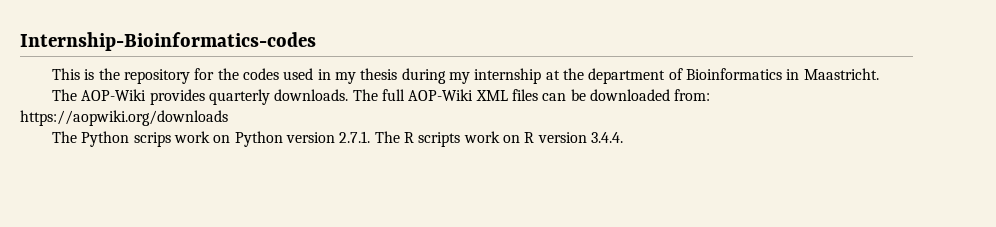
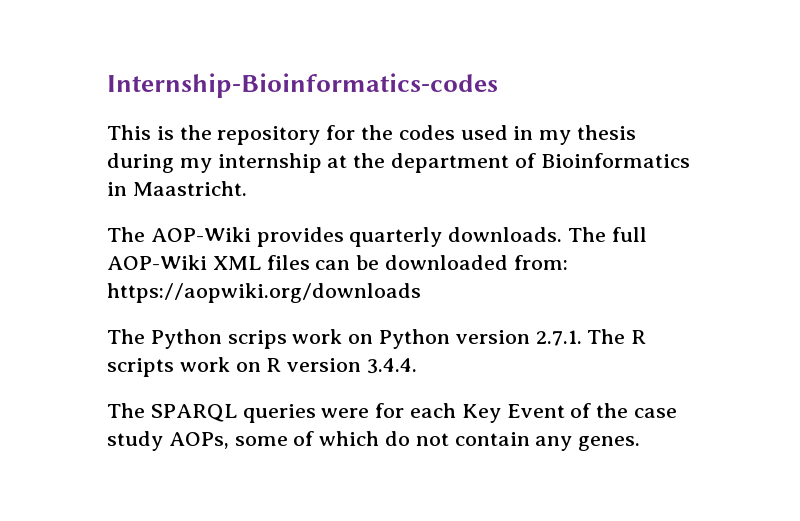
(623, 137) none -> [107,403,678,423] [107,431,641,451] // The SPARQL queries were for each Key Event of the case study AOPs, some of which do not contain any genes.

